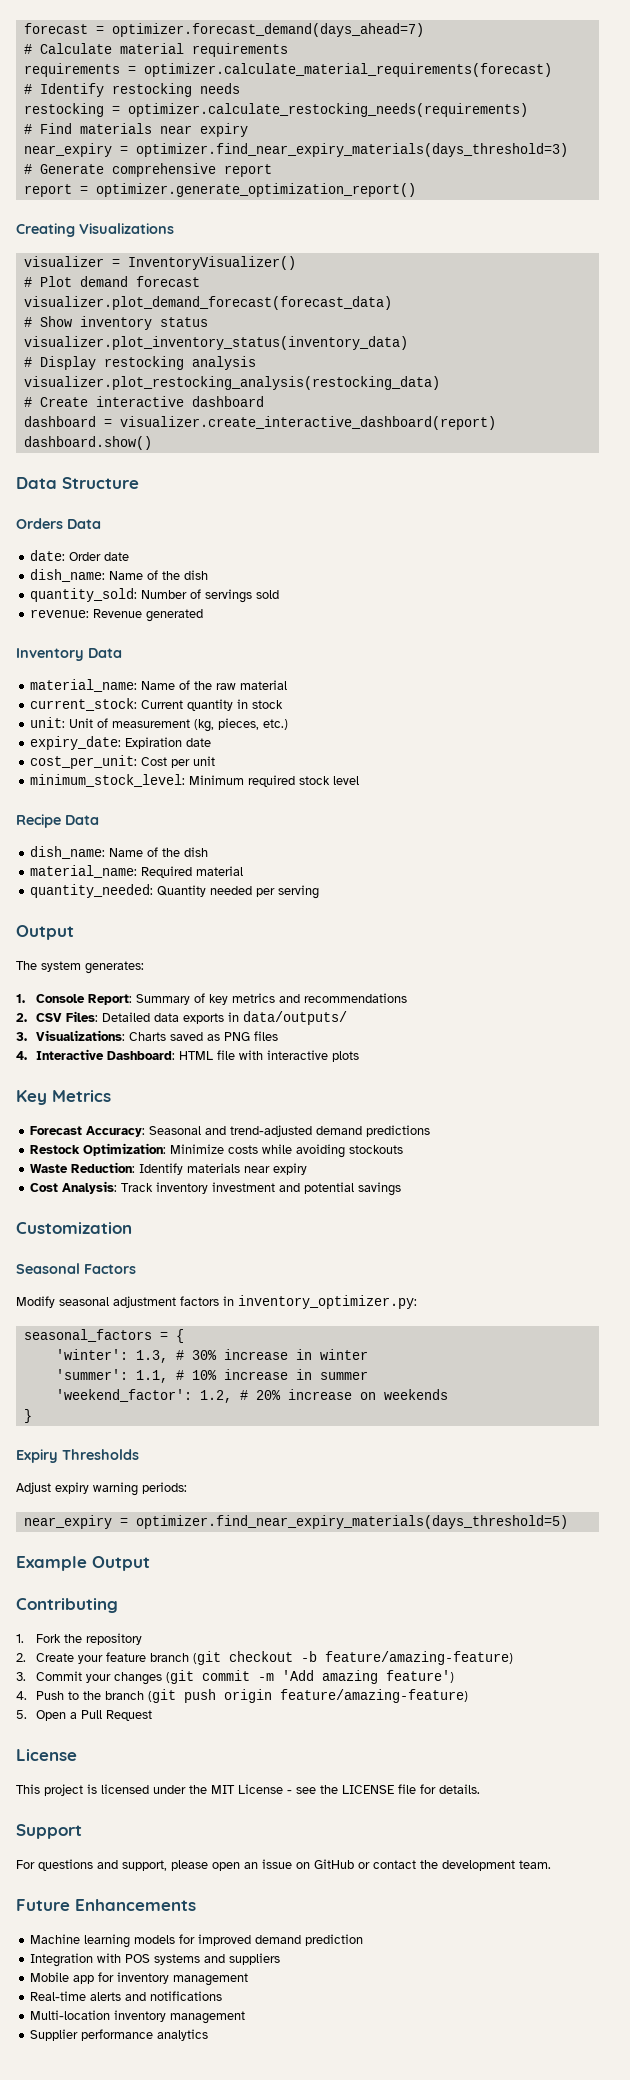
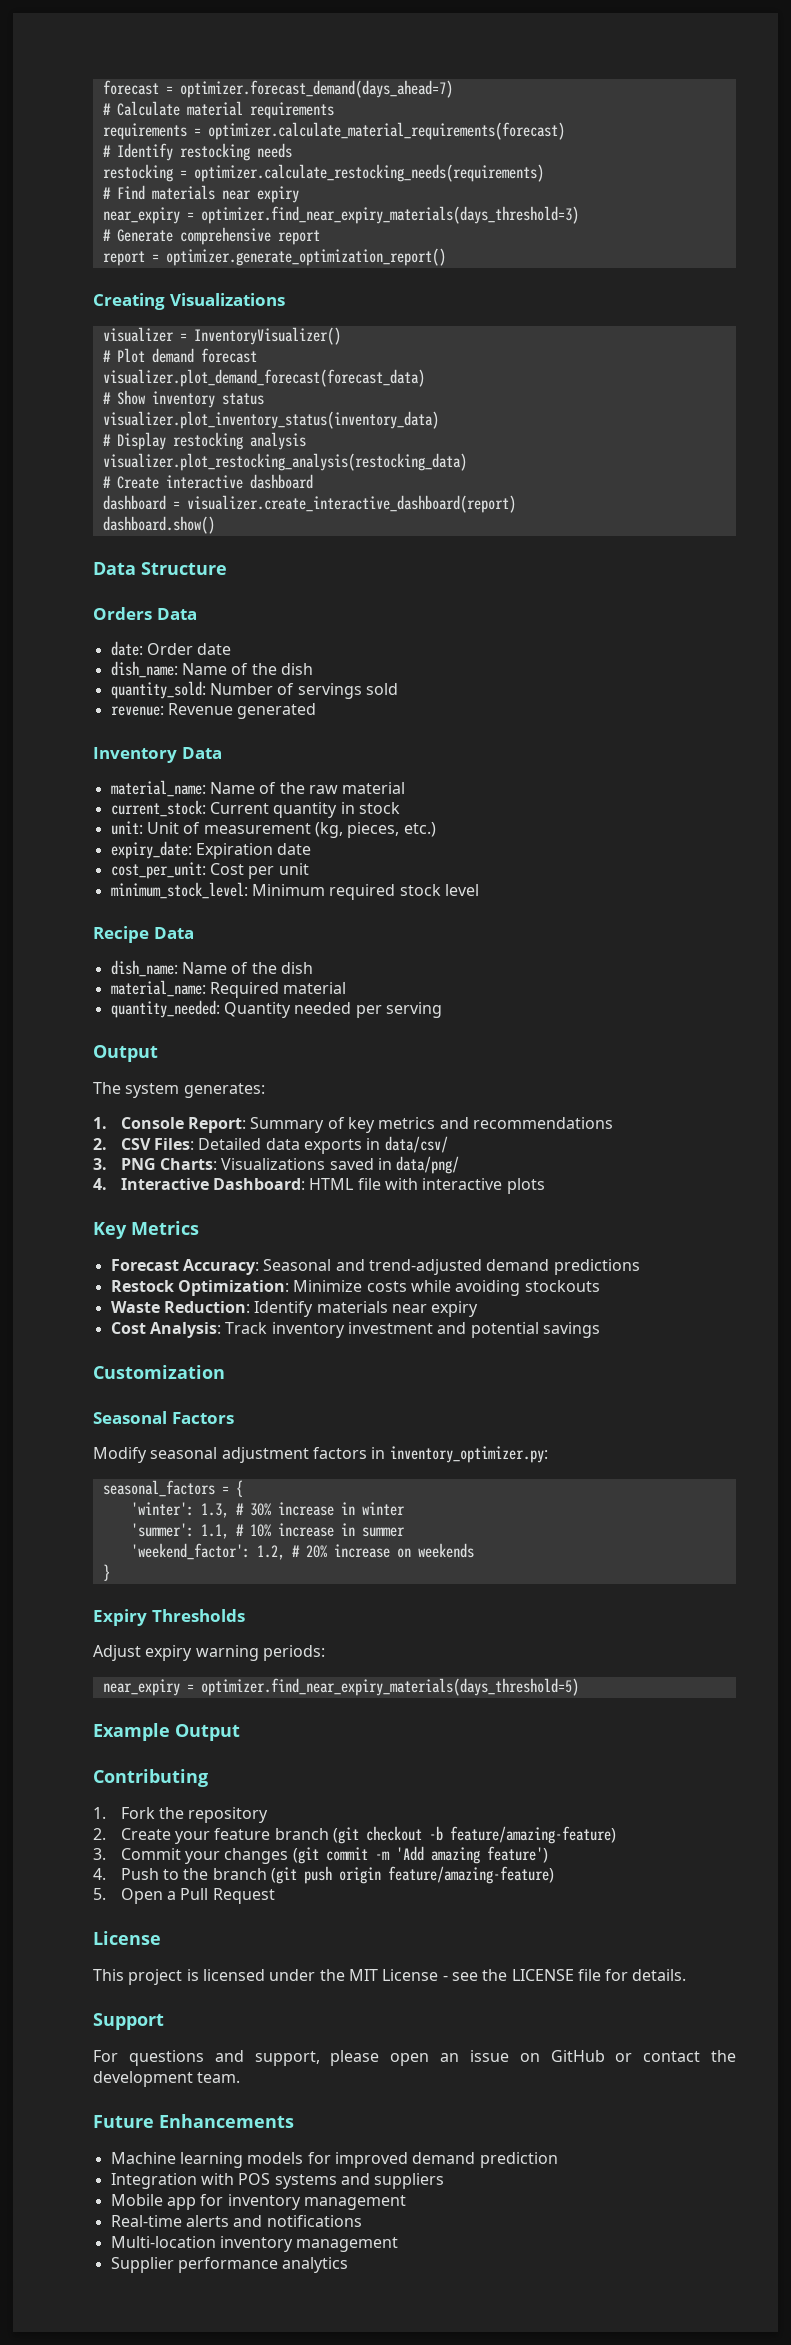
[243,1011,348,1025] [16,1030,279,1041] data/outputs/ // 3. Visualizations: Charts saved as PNG files -> [384,1136,448,1153] [93,1156,460,1174] data/csv/ // 3. PNG Charts: Visualizations saved in data/png/

